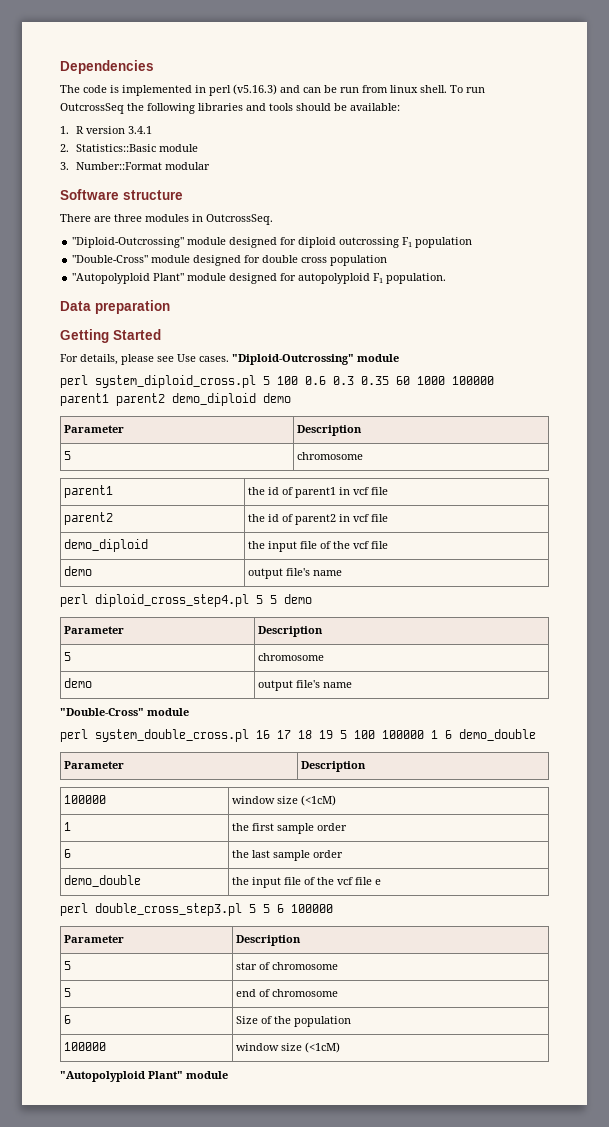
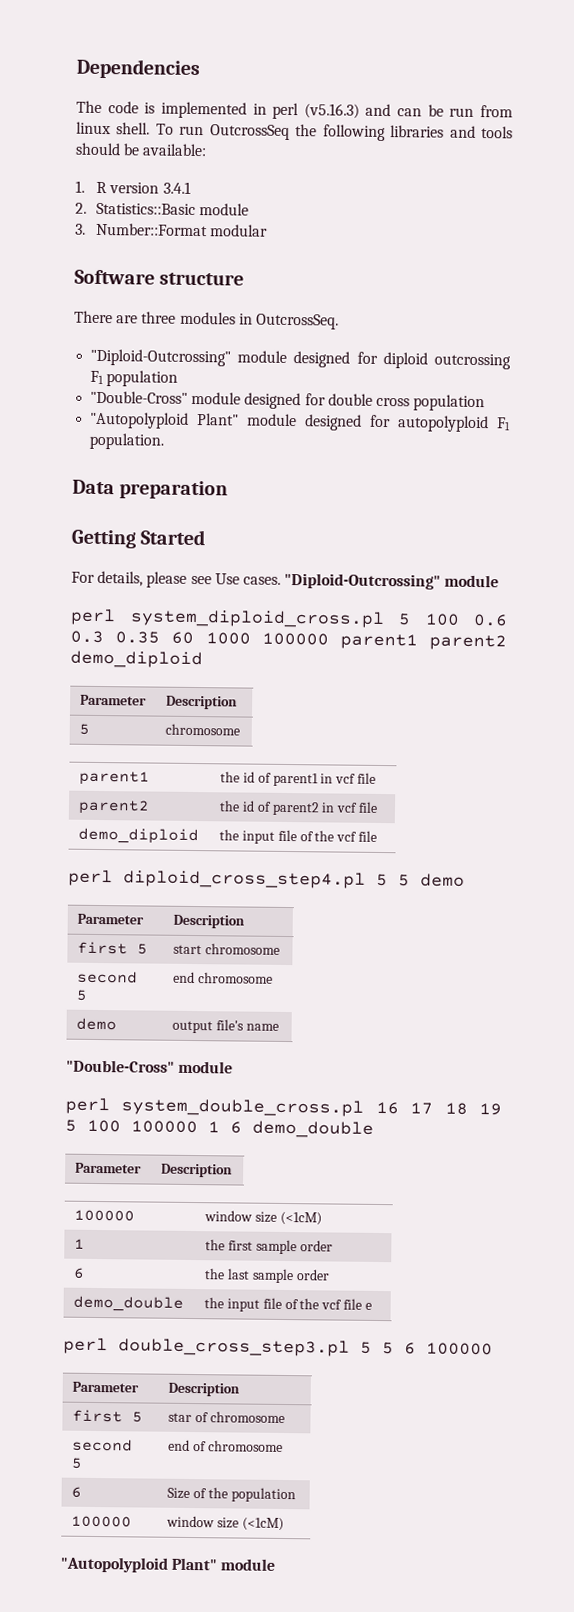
[263,393,291,403] demo -> (203, 659) none
[64,566,93,576] [248,568,343,579] // demo | output file's name -> (377, 836) none
[64,652,72,661] 5 | -> [77,941,149,955] [173,943,281,955] [77,970,139,984] [76,989,89,1001] [173,971,196,984] first 5 | start chromosome // second 5 | end
(302, 940) none -> [72,1409,124,1423] first
(339, 966) none -> [72,1438,134,1452] second

